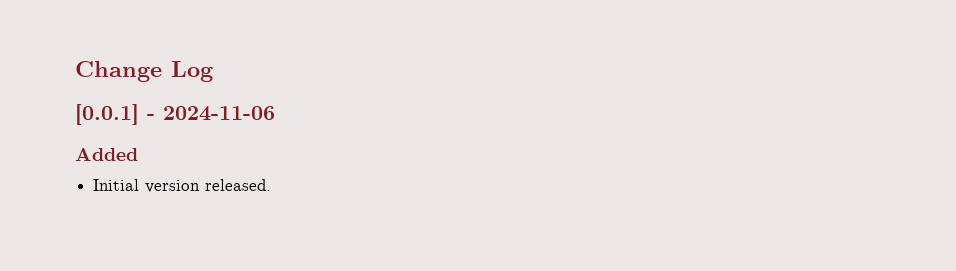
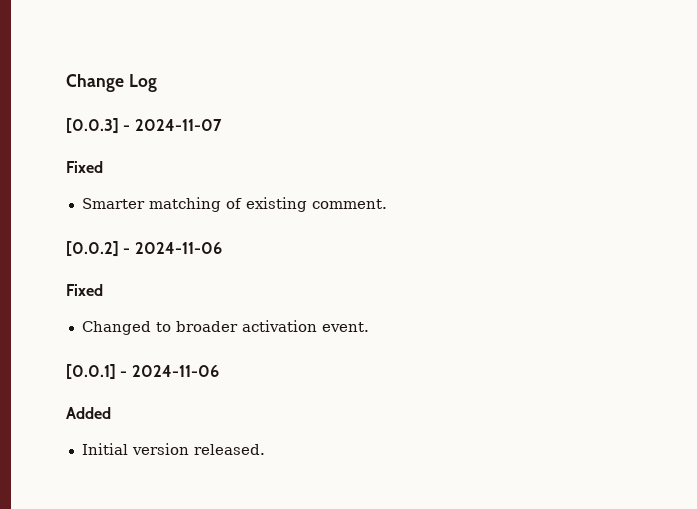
(213, 71) none -> [66,118,222,134] [66,161,103,173] [81,197,387,212] [66,241,222,257] [66,284,103,296] [81,320,369,335] // [0.0.3] - 2024-11-07 // Fixed // Smarter matching of existing comment. // [0.0.2] - 2024-11-06 // Fixed // Changed to broader activation event.

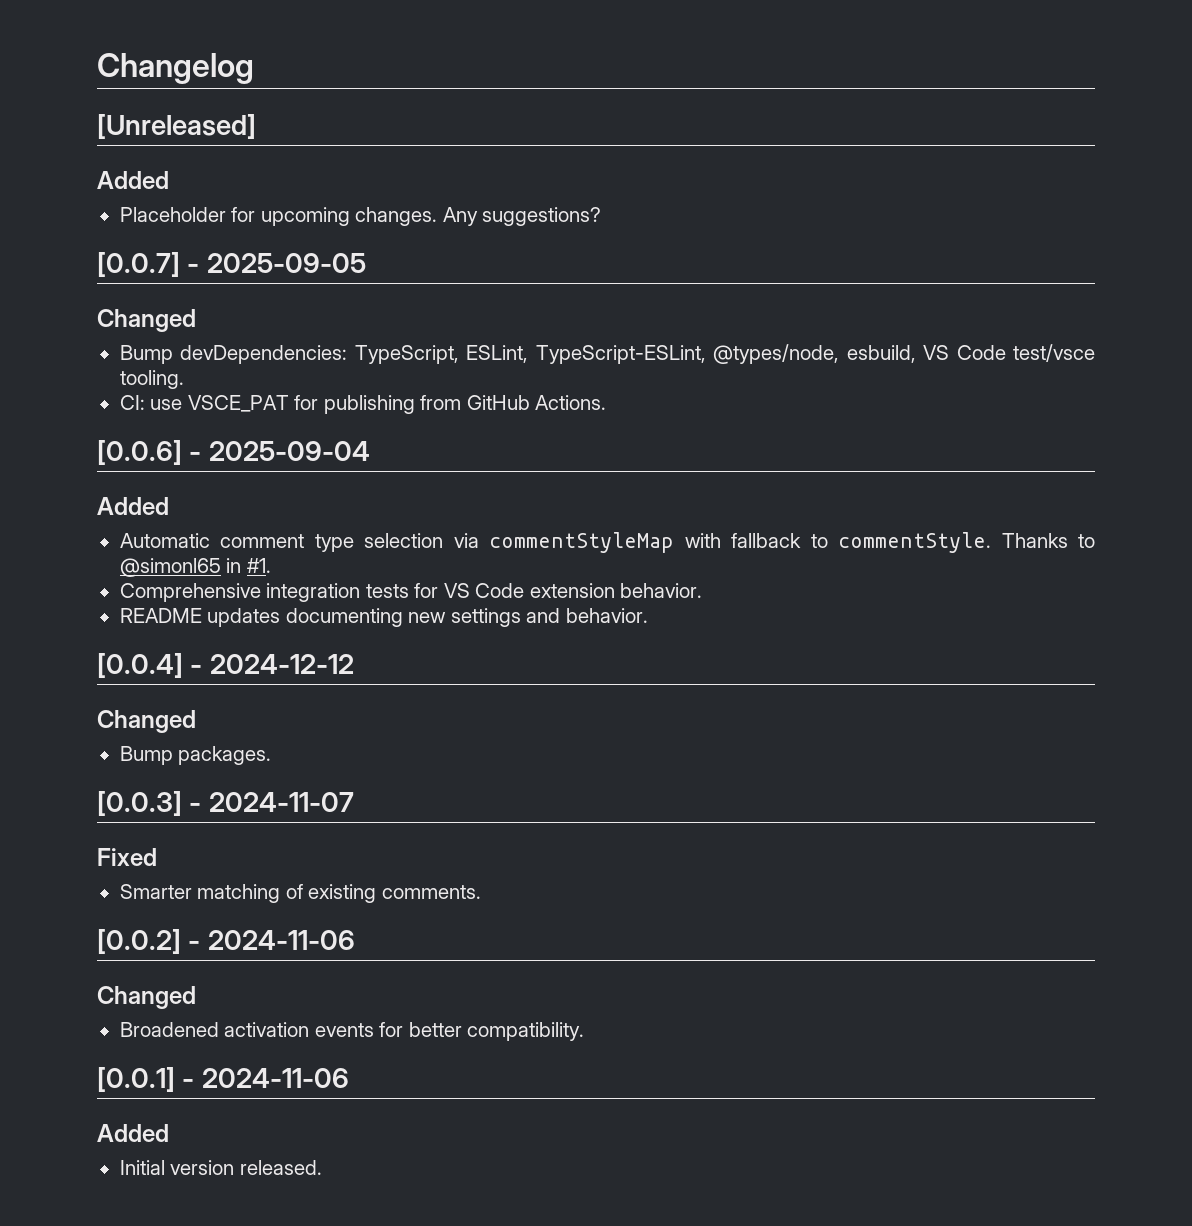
[66,74,157,92] Change Log -> [97,53,254,84] [97,114,256,139] [97,171,169,189] [119,207,602,226] [97,252,366,277] [97,309,196,332] [119,344,1095,364] [119,370,184,389] [119,395,607,414] [97,440,370,465] [97,497,169,515] [119,532,1095,553] [119,558,271,577] [119,583,703,602] [119,608,648,627] [97,653,354,678] [97,710,196,733] [119,746,272,765] Changelog // [Unreleased] // Added // Placeholder for upcoming changes. Any suggestions? // [0.0.7] - 2025-09-05 // Changed // Bump devDependencies: TypeScript, ESLint, TypeScript-ESLint, @types/node, esbuild, VS Code test/vsce tooling. // CI: use VSCE_PAT for publishing from GitHub Actions. // [0.0.6] - 2025-09-04 // Added // Automatic comment type selection via commentStyleMap with fallback to commentStyle. Thanks to @simonl65 in #1. // Comprehensive integration tests for VS Code extension behavior. // README updates documenting new settings and behavior. // [0.0.4] - 2024-12-12 // Changed // Bump packages.
[311,199,387,209] comment. -> [381,885,481,899] comments.
[66,284,103,296] [81,320,369,335] Fixed // Changed to broader activation event. -> [97,986,196,1009] [119,1022,585,1041] Changed // Broadened activation events for better compatibility.

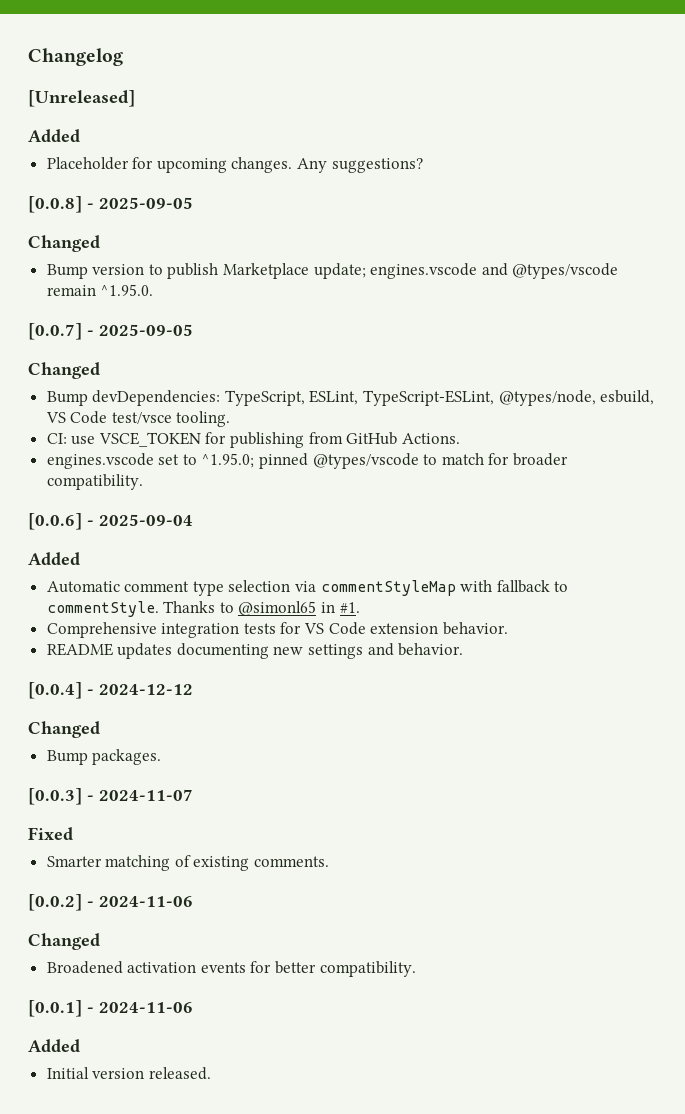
(602, 216) none -> [28,196,193,213] [28,235,100,252] [46,263,619,279] [46,284,154,296] // [0.0.8] - 2025-09-05 // Changed // Bump version to publish Marketplace update; engines.vscode and @types/vscode remain ^1.95.0.
[187,395,289,412] VSCE_PAT -> [98,432,201,447] VSCE_TOKEN
(607, 402) none -> [46,453,569,469] [46,474,143,490] // engines.vscode set to ^1.95.0; pinned @types/vscode to match for broader compatibility.

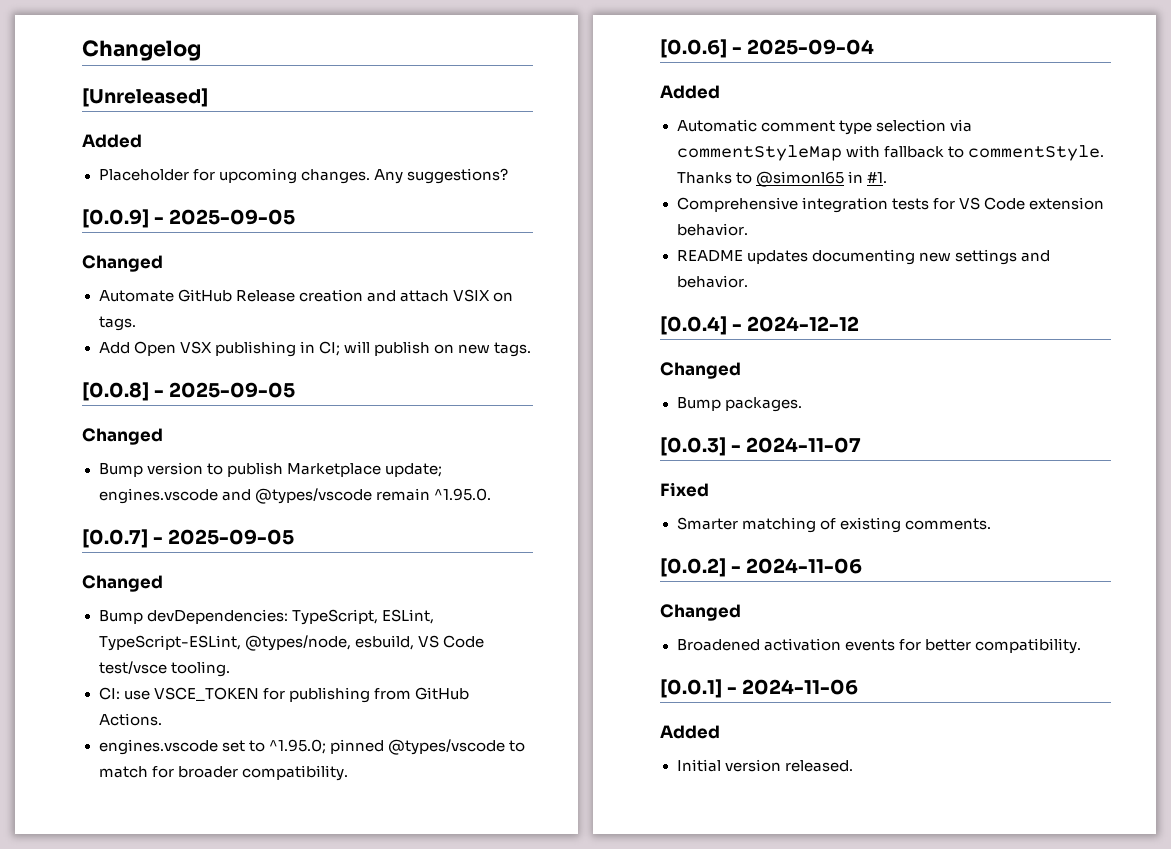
(423, 165) none -> [82,209,296,228] [82,255,163,272] [98,289,513,302] [98,316,136,331] [98,341,531,357] // [0.0.9] - 2025-09-05 // Changed // Automate GitHub Release creation and attach VSIX on tags. // Add Open VSX publishing in CI; will publish on new tags.

